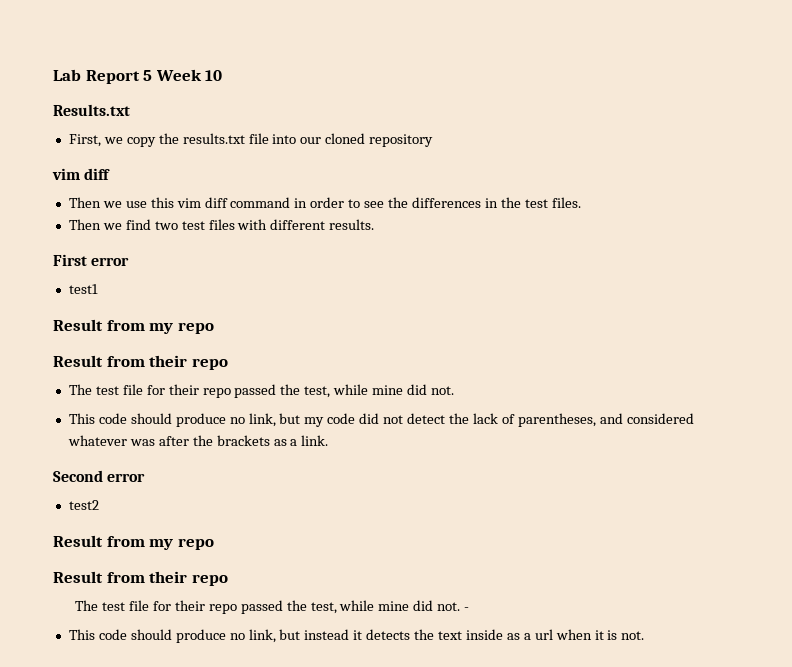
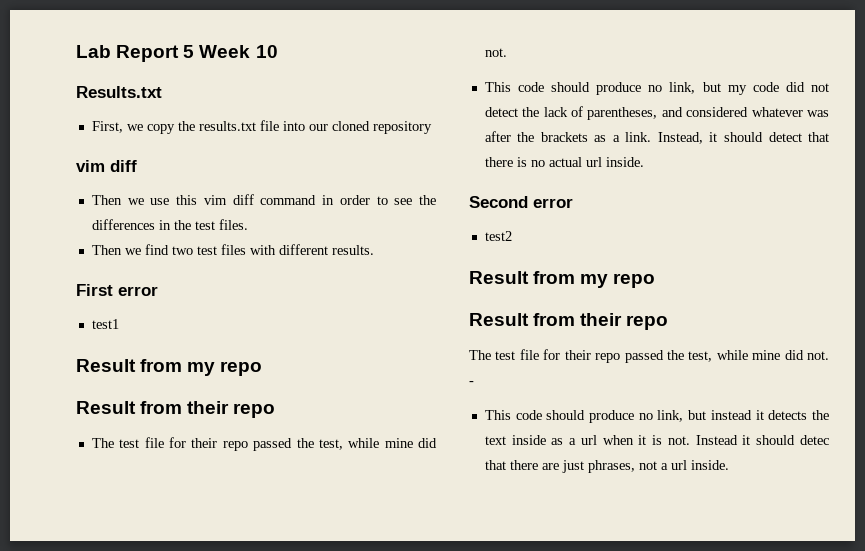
(329, 440) none -> [657,132,829,144] [484,157,644,167] Instead, it should detect that there is no actual url inside.
(645, 635) none -> [695,435,829,445] [484,460,729,473] Instead it should detec that there are just phrases, not a url inside.

